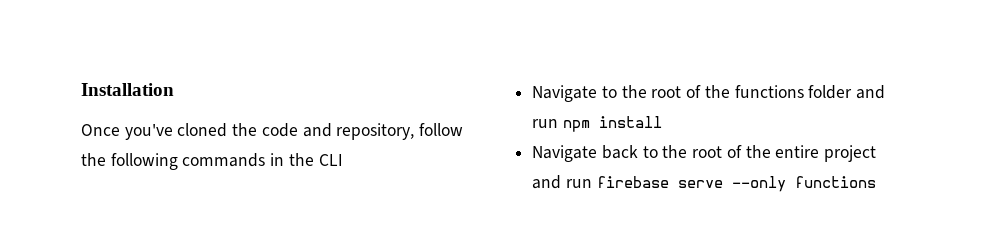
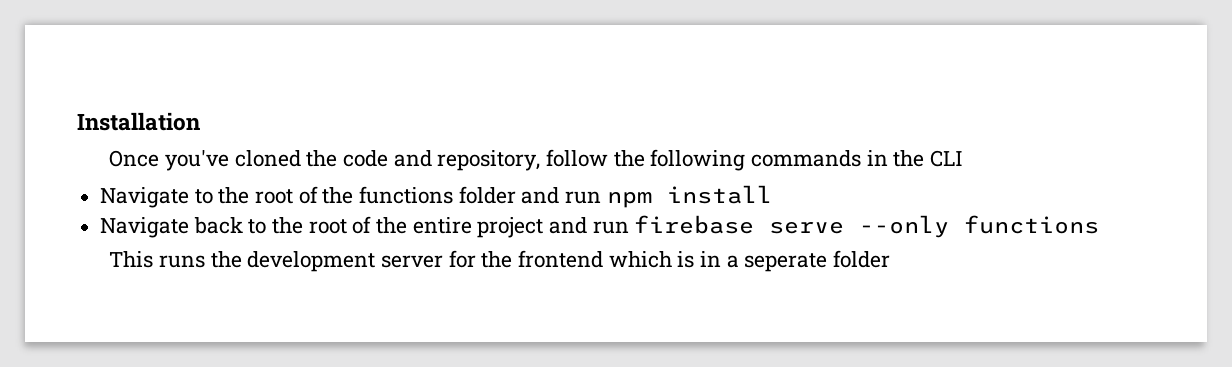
(876, 182) none -> [109,250,890,272] // This runs the development server for the frontend which is in a seperate folder

